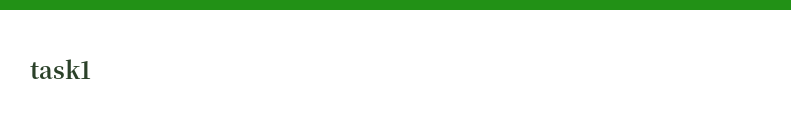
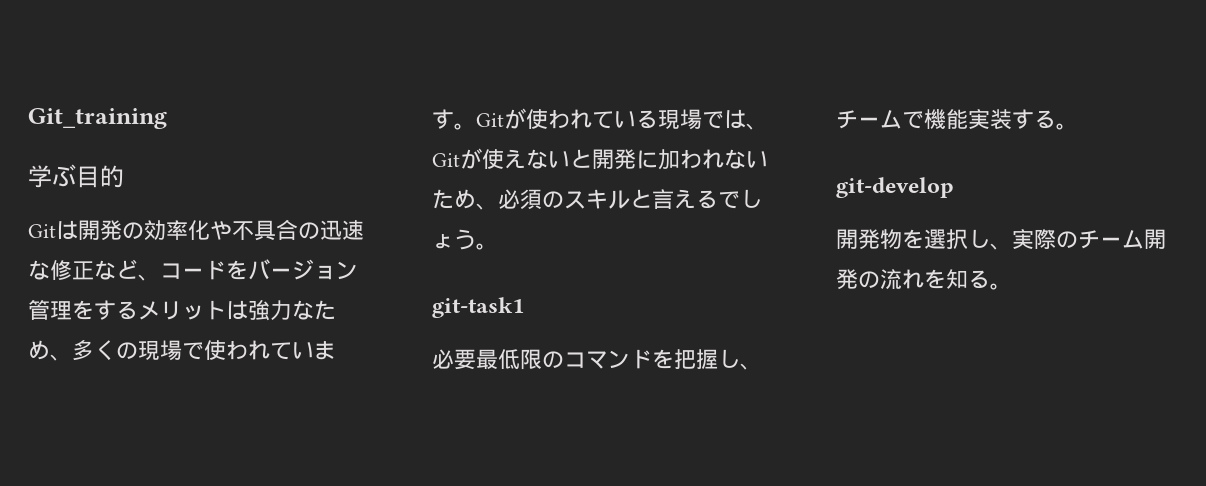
[30,59,91,79] task1 -> [28,108,167,129] [28,164,124,188] [28,219,364,241] [28,259,358,281] [28,300,336,321] [28,340,336,361] [432,108,768,130] [432,148,768,170] [432,189,762,210] [432,229,498,250] [432,297,524,318] [432,349,762,370] [836,109,1078,130] [836,177,954,198] [836,229,1166,250] [836,269,1012,290] Git_training // 学ぶ目的 // Gitは開発の効率化や不具合の迅速な修正など、コードをバージョン管理をするメリットは強力なため、多くの現場で使われています。Gitが使われている現場では、Gitが使えないと開発に加われないため、必須のスキルと言えるでしょう。 // git-task1 // 必要最低限のコマンドを把握し、チームで機能実装する。 // git-develop // 開発物を選択し、実際のチーム開発の流れを知る。

